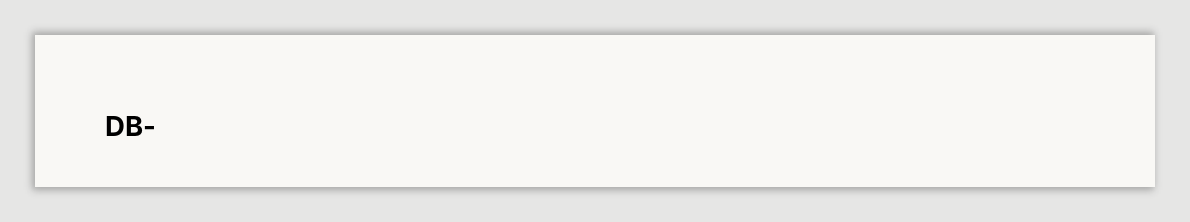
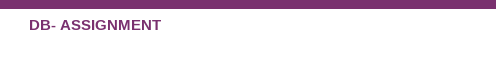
(156, 126) none -> [60,20,162,30] ASSIGNMENT

